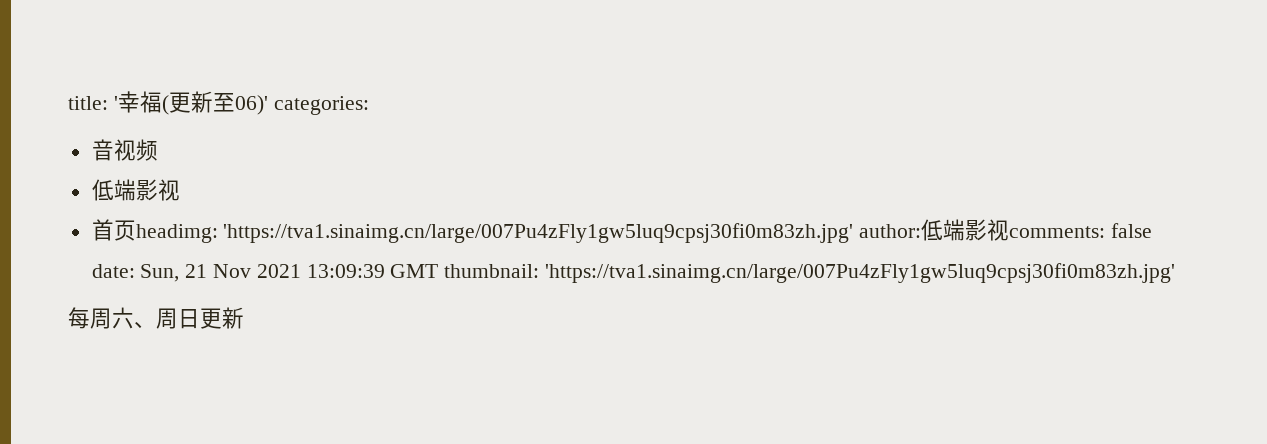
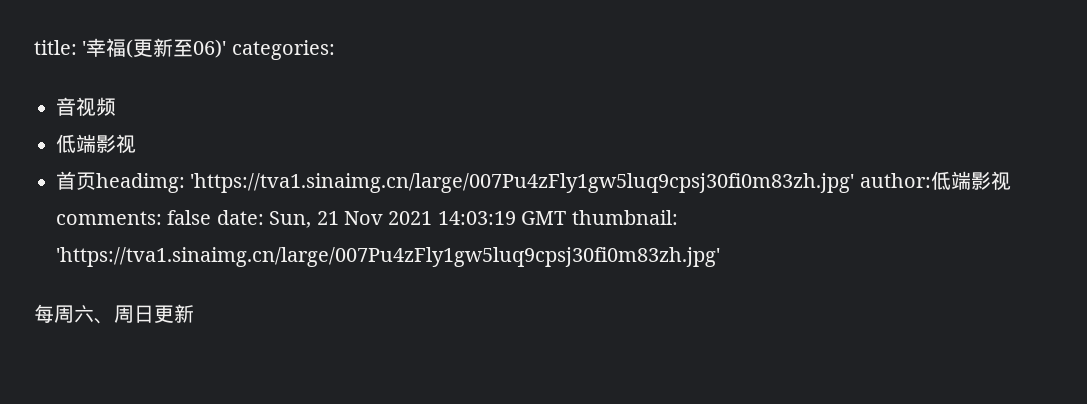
[306,264,385,278] 13:09:39 -> [437,211,516,225] 14:03:19

